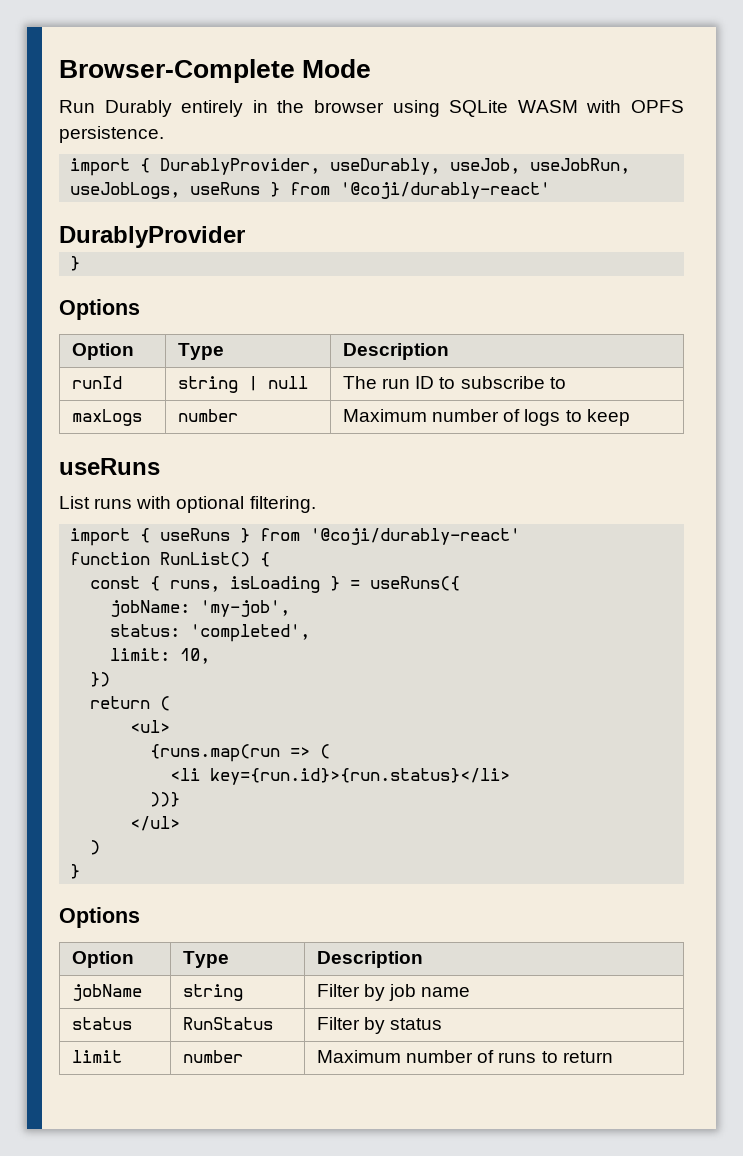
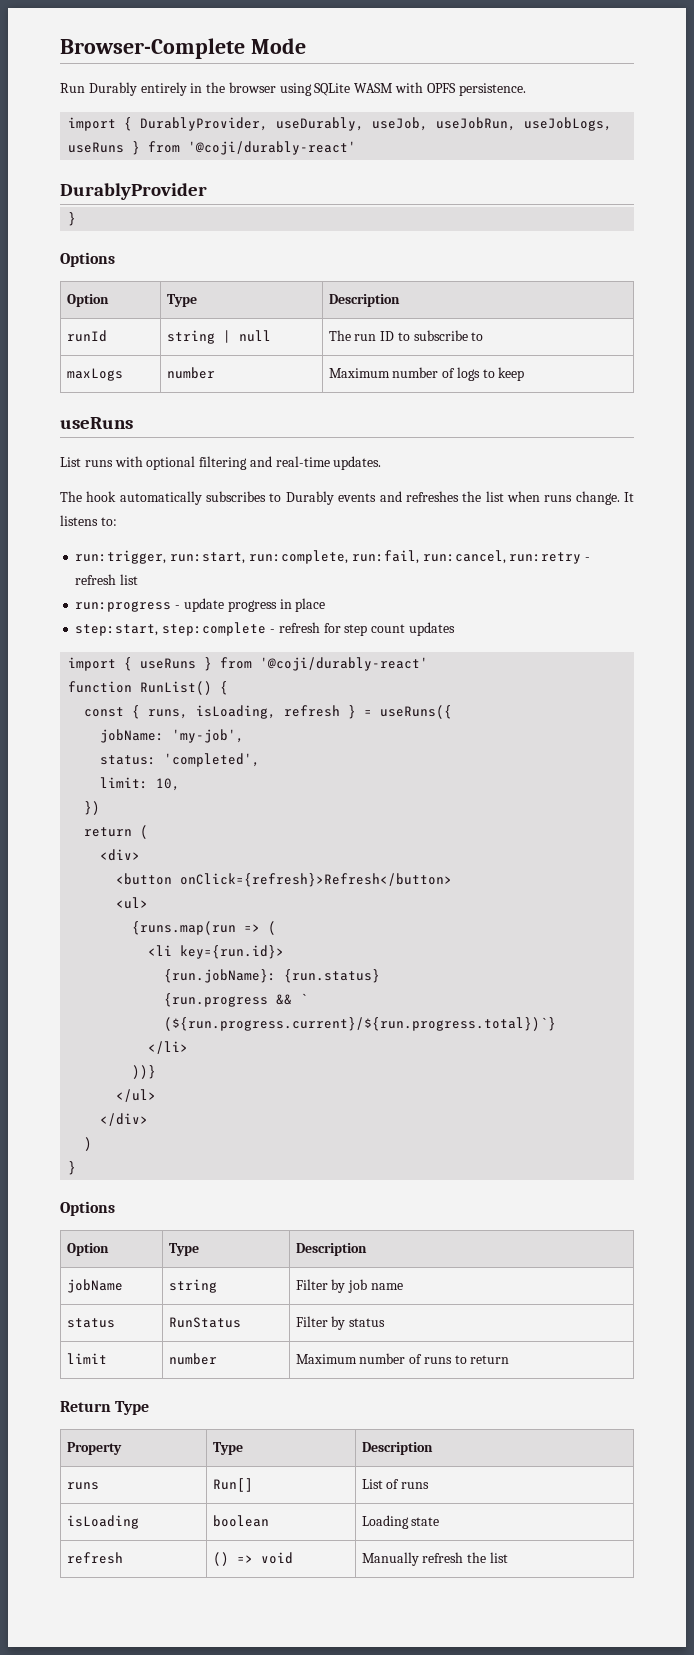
[249,496,316,513] filtering. -> [199,456,382,470] [60,491,634,505] [60,515,117,526] [75,550,591,564] [75,574,139,585] [75,598,326,612] [75,622,455,636] filtering and real-time updates. // The hook automatically subscribes to Durably events and refreshes the list when runs change. It listens to: // run:trigger, run:start, run:complete, run:fail, run:cancel, run:retry - refresh list // run:progress - update progress in place // step:start, step:complete - refresh for step count updates
[230,576,321,593] isLoading -> [196,705,341,719] isLoading, refresh
(171, 703) none -> [100,849,141,861] [116,873,453,887] // <div> // <button onClick={refresh}>Refresh</button>
[210,768,511,785] key={run.id}>{run.status}</li> -> [180,945,285,959] [164,969,381,983] [164,993,309,1007] [164,1017,557,1031] [148,1041,189,1054] key={run.id}> // {run.jobName}: {run.status} // {run.progress && ` (${run.progress.current}/${run.progress.total})`} // </li>
(181, 823) none -> [100,1113,149,1126] // </div>
(613, 1057) none -> [60,1401,150,1415] [66,1442,122,1455] [212,1442,243,1455] [361,1442,433,1455] [66,1482,99,1490] [212,1478,253,1492] [361,1479,430,1489] [66,1515,139,1529] [212,1515,269,1527] [361,1515,440,1529] [66,1552,123,1564] [212,1552,293,1566] [361,1552,508,1566] // Return Type // Property | Type | Description // runs | Run[] | List of runs // isLoading | boolean | Loading state // refresh | () => void | Manually refresh the list

